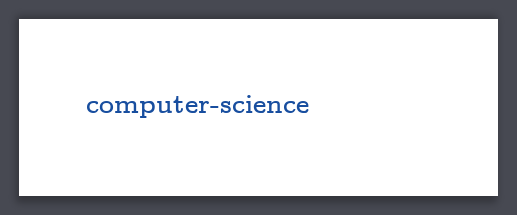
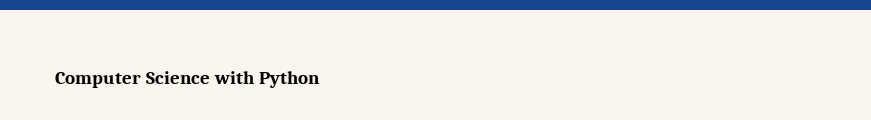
[86,95,309,118] computer-science -> [55,71,320,88] Computer Science with Python

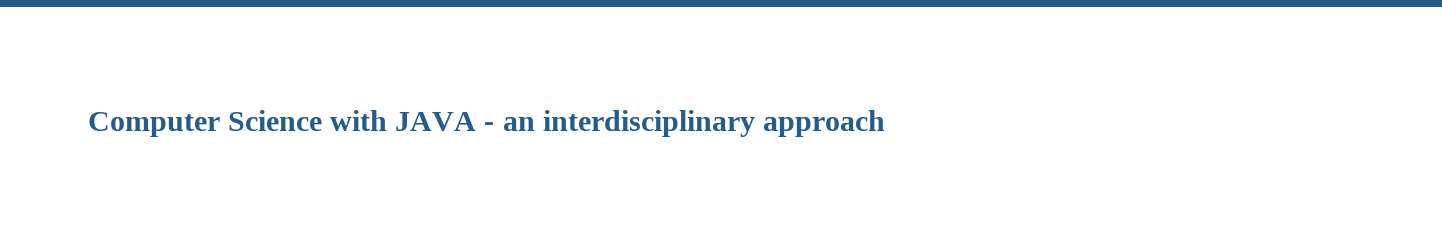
[258,71,320,88] Python -> [395,110,885,137] JAVA - an interdisciplinary approach

